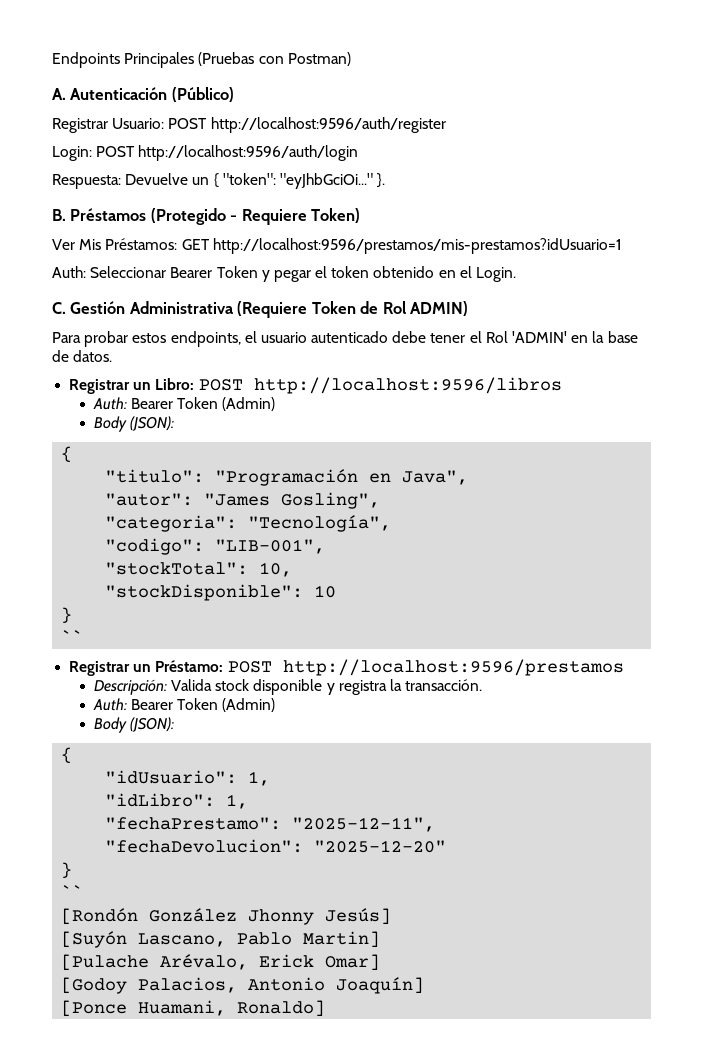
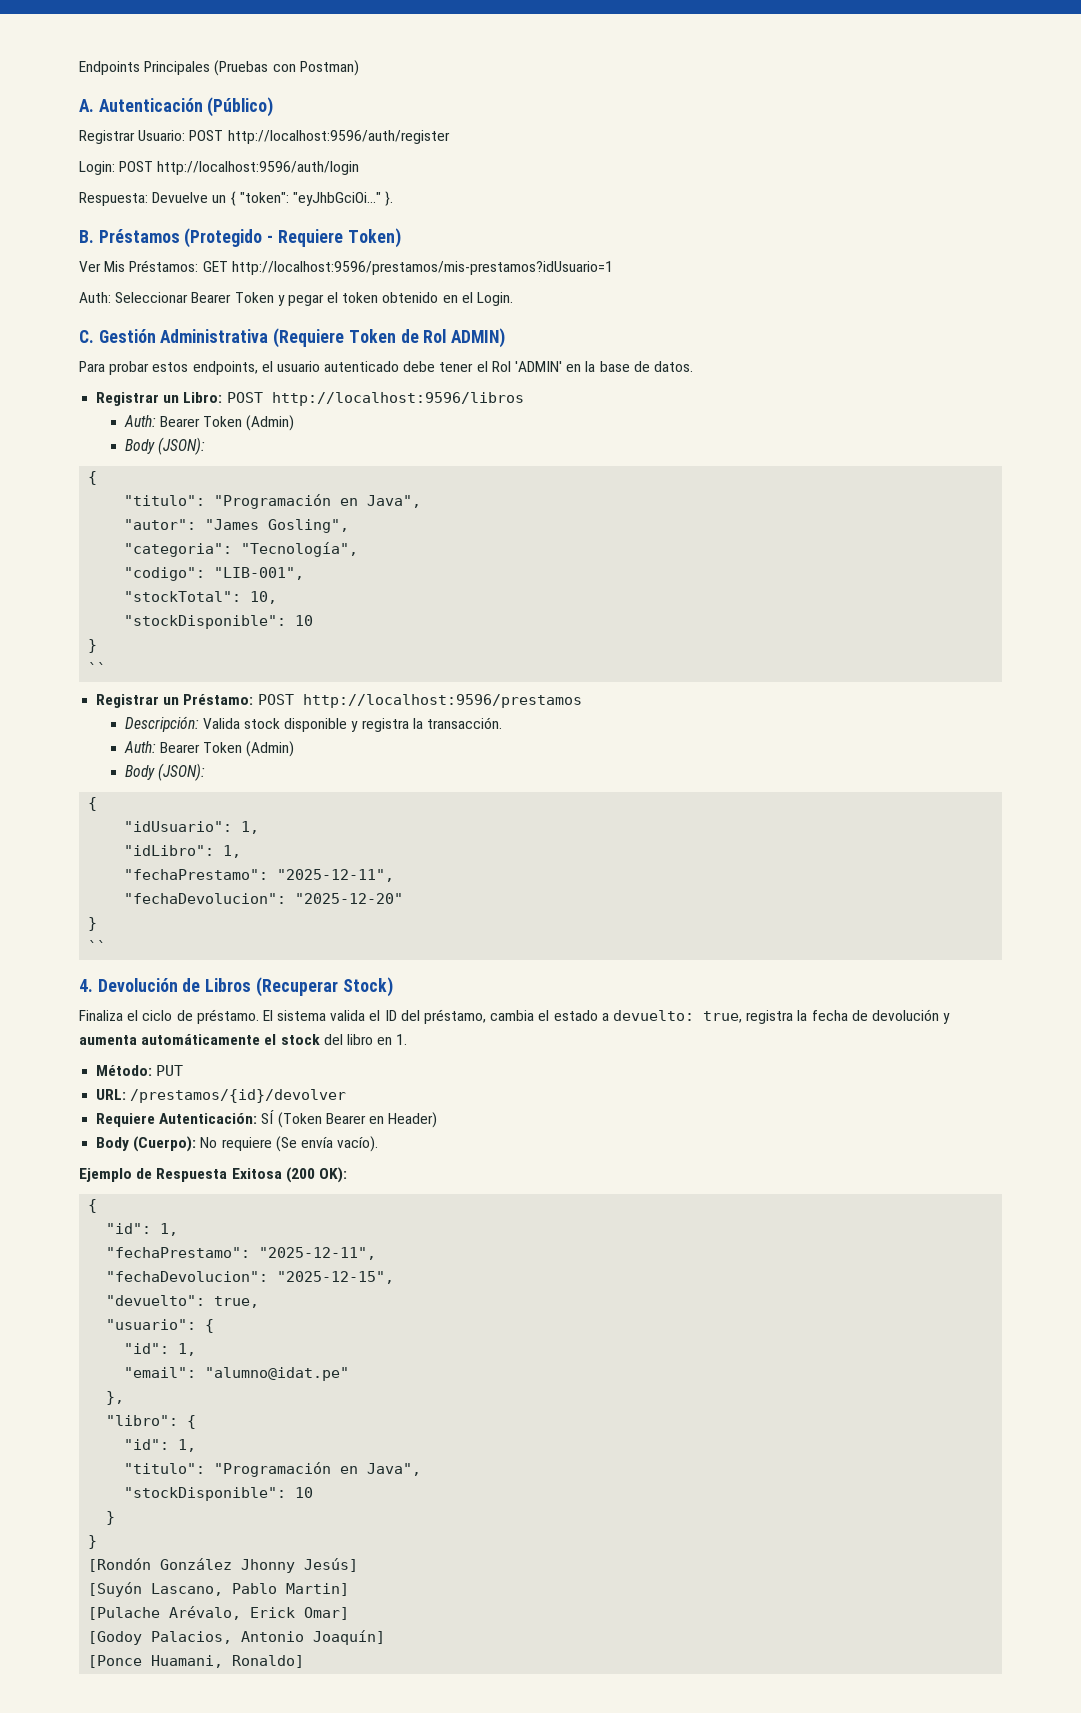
(84, 891) none -> [79,977,393,997] [79,1009,951,1024] [79,1034,408,1045] [96,1065,184,1076] [96,1089,347,1103] [96,1110,438,1128] [96,1136,379,1152] [79,1167,347,1183] [88,1199,98,1213] [106,1223,179,1236] [106,1247,377,1260] [106,1271,395,1284] [106,1295,260,1308] [106,1319,215,1333] [124,1343,197,1356] [124,1367,350,1381] [106,1391,125,1405] [106,1415,197,1429] [124,1439,197,1452] [124,1462,422,1477] [124,1487,314,1501] [106,1511,116,1525] [88,1535,98,1549] // 4. Devolución de Libros (Recuperar Stock) // Finaliza el ciclo de préstamo. El sistema valida el ID del préstamo, cambia el estado a devuelto: true, registra la fecha de devolución y aumenta automáticamente el stock del libro en 1. // Método: PUT // URL: /prestamos/{id}/devolver // Requiere Autenticación: SÍ (Token Bearer en Header) // Body (Cuerpo): No requiere (Se envía vacío). // Ejemplo de Respuesta Exitosa (200 OK): // { // "id": 1, // "fechaPrestamo": "2025-12-11", // "fechaDevolucion": "2025-12-15", // "devuelto": true, // "usuario": { // "id": 1, // "email": "alumno@idat.pe" // }, // "libro": { // "id": 1, // "titulo": "Programación en Java", // "stockDisponible": 10 // } // }

